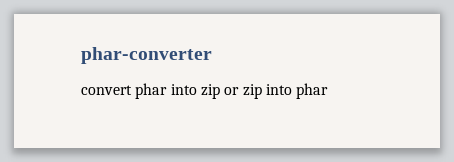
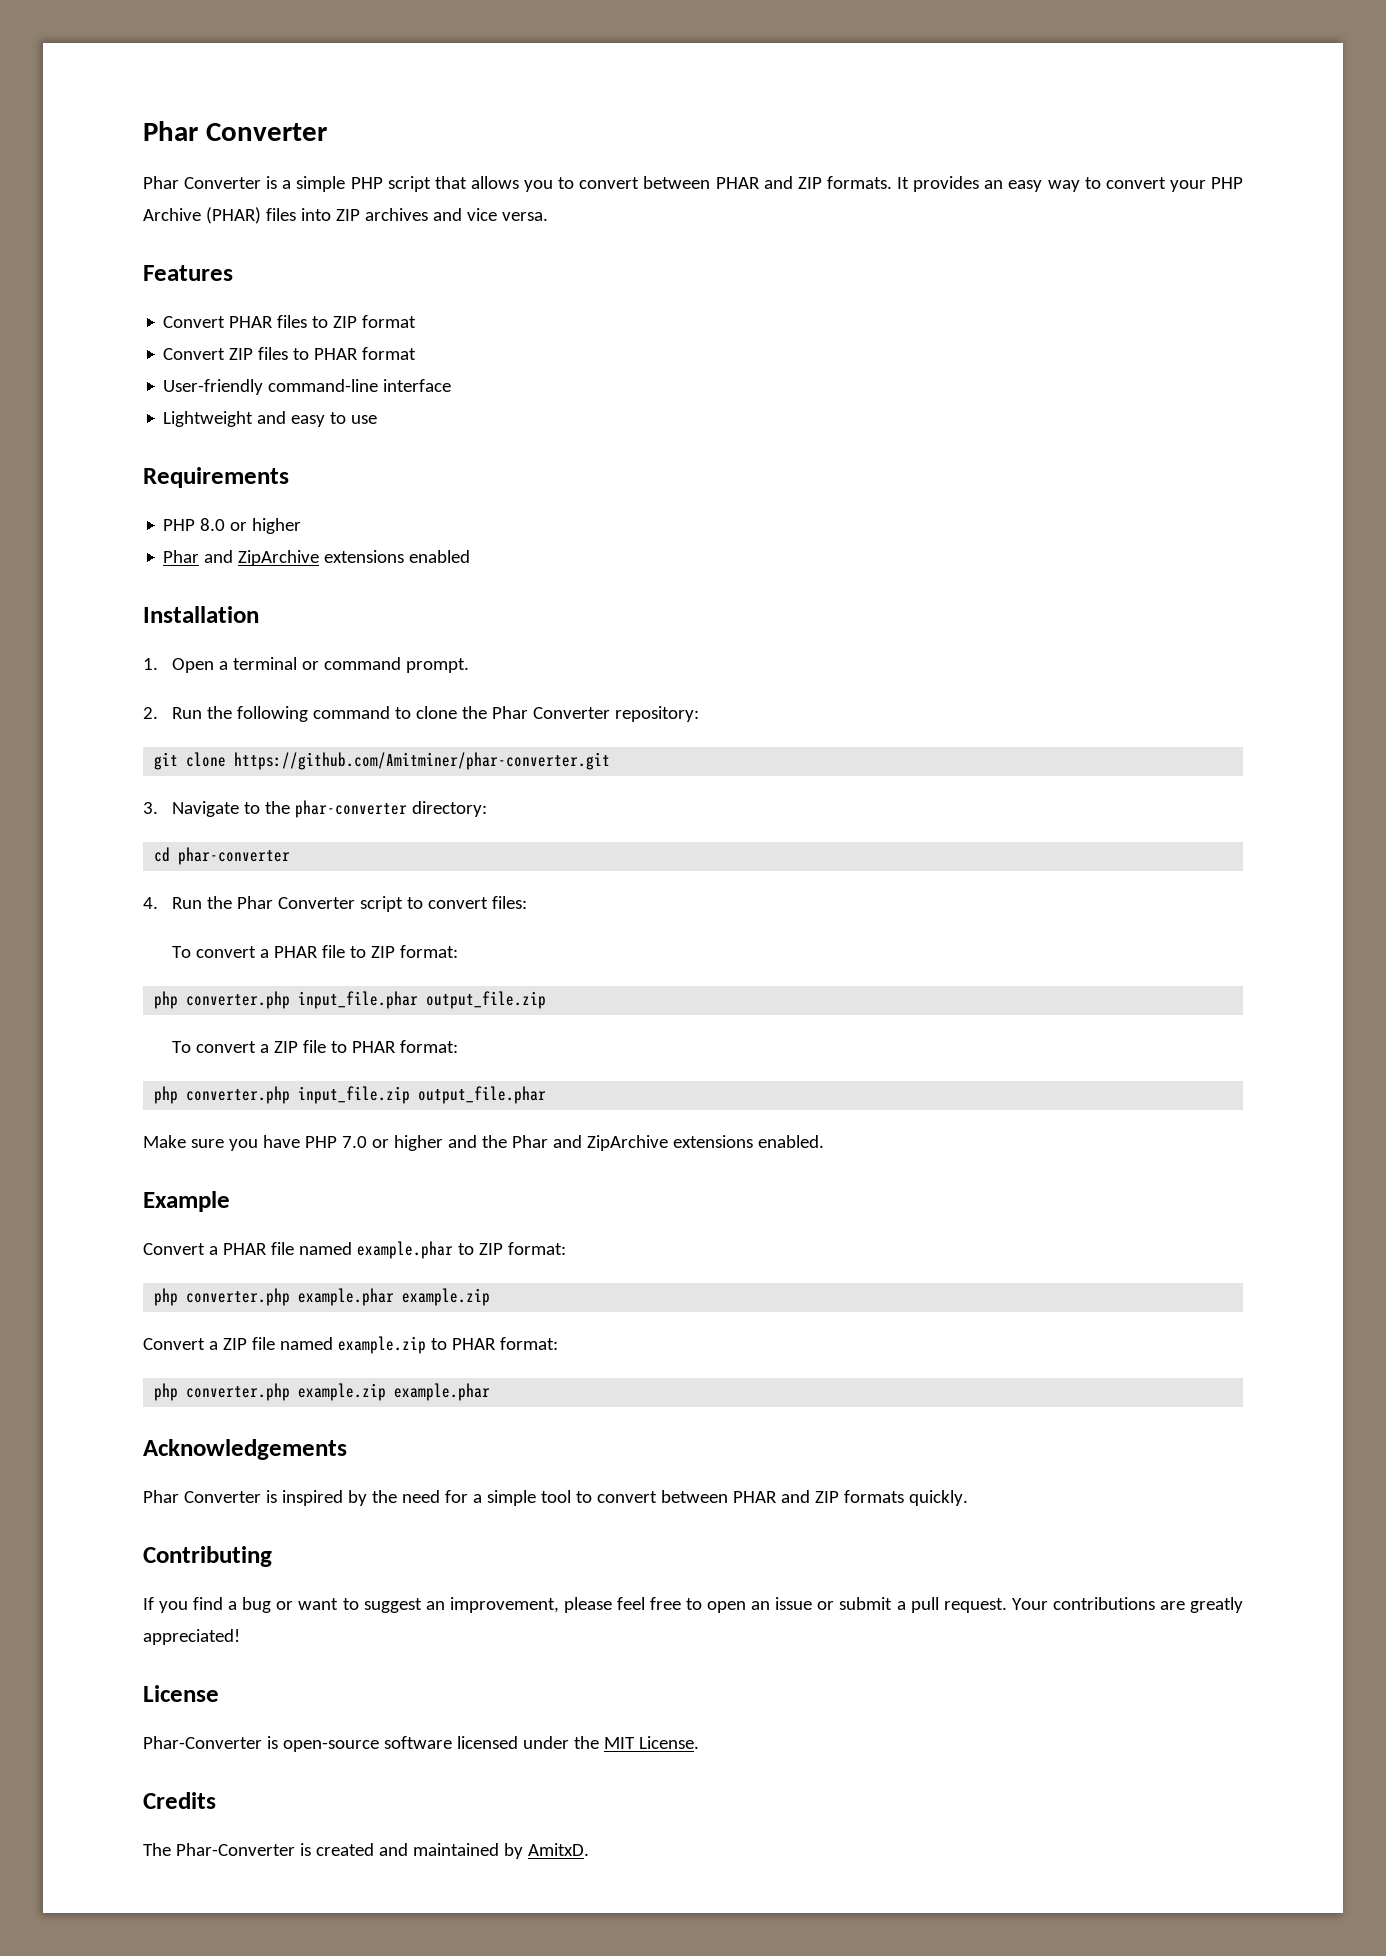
[81,47,212,64] [81,83,329,99] phar-converter // convert phar into zip or zip into phar -> [143,121,327,141] [143,176,1243,192] [143,207,548,224] [143,265,233,281] [163,315,417,328] [163,347,417,360] [163,379,452,395] [163,411,378,427] [143,467,289,488] [163,518,302,534] [163,550,471,566] [143,606,259,623] [143,657,470,673] [143,706,700,722] [154,752,611,770] [143,800,488,818] [154,847,291,865] [143,896,528,912] [172,945,459,958] [154,991,547,1009] [172,1040,459,1053] [154,1086,547,1104] [143,1135,824,1151] [143,1191,230,1212] [143,1241,566,1259] [154,1288,491,1306] [143,1336,558,1354] [154,1383,491,1401] [143,1439,347,1460] [143,1490,968,1506] [143,1546,272,1567] [143,1597,1244,1613] [143,1629,240,1645] [143,1685,219,1702] [143,1736,699,1752] [143,1792,216,1809] [143,1843,589,1859] Phar Converter // Phar Converter is a simple PHP script that allows you to convert between PHAR and ZIP formats. It provides an easy way to convert your PHP Archive (PHAR) files into ZIP archives and vice versa. // Features // Convert PHAR files to ZIP format // Convert ZIP files to PHAR format // User-friendly command-line interface // Lightweight and easy to use // Requirements // PHP 8.0 or higher // Phar and ZipArchive extensions enabled // Installation // 1. Open a terminal or command prompt. // 2. Run the following command to clone the Phar Converter repository: // git clone https://github.com/Amitminer/phar-converter.git // 3. Navigate to the phar-converter directory: // cd phar-converter // 4. Run the Phar Converter script to convert files: // To convert a PHAR file to ZIP format: // php converter.php input_file.phar output_file.zip // To convert a ZIP file to PHAR format: // php converter.php input_file.zip output_file.phar // Make sure you have PHP 7.0 or higher and the Phar and ZipArchive extensions enabled. // Example // Convert a PHAR file named example.phar to ZIP format: // php converter.php example.phar example.zip // Convert a ZIP file named example.zip to PHAR format: // php converter.php example.zip example.phar // Acknowledgements // Phar Converter is inspired by the need for a simple tool to convert between PHAR and ZIP formats quickly. // Contributing // If you find a bug or want to suggest an improvement, please feel free to open an issue or submit a pull request. Your contributions are greatly appreciated! // License // Phar-Converter is open-source software licensed under the MIT License. // Credits // The Phar-Converter is created and maintained by AmitxD.

